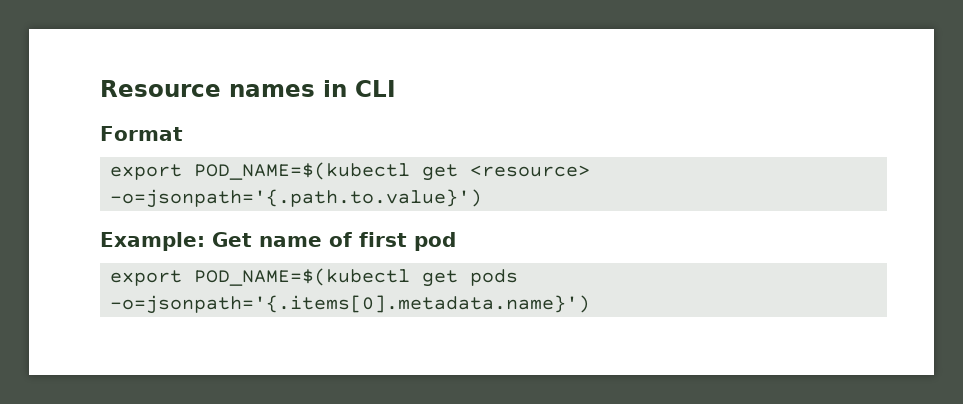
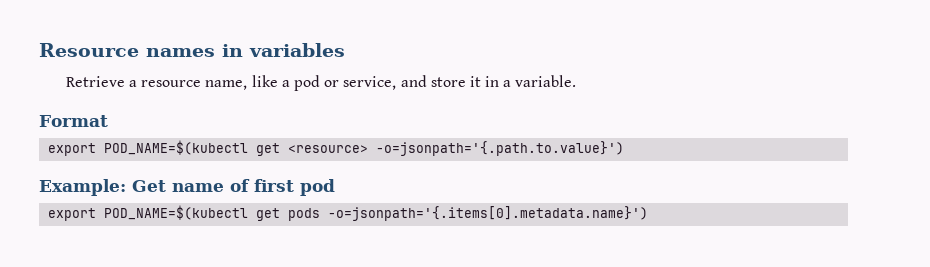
[355,80,396,97] CLI -> [249,43,345,57] [65,75,577,91] variables // Retrieve a resource name, like a pod or service, and store it in a variable.

